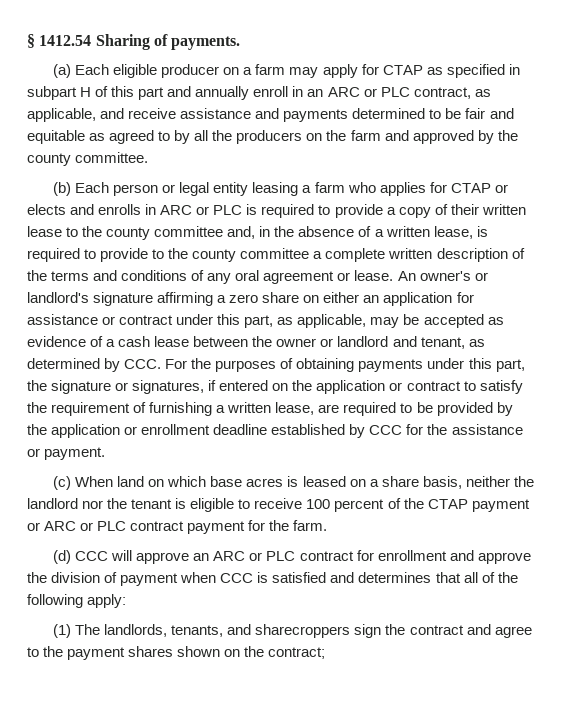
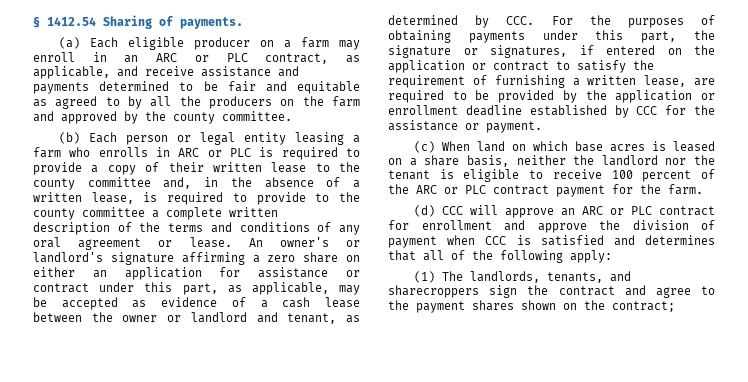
[322,64,520,78] [27,86,250,100] apply for CTAP as specified in subpart H of this part and annually -> (360, 45) none
[379,182,508,196] [27,204,95,215] applies for CTAP or elects and -> (91, 152) none
[427,499,530,512] [27,522,40,531] CTAP payment or -> (409, 189) none

